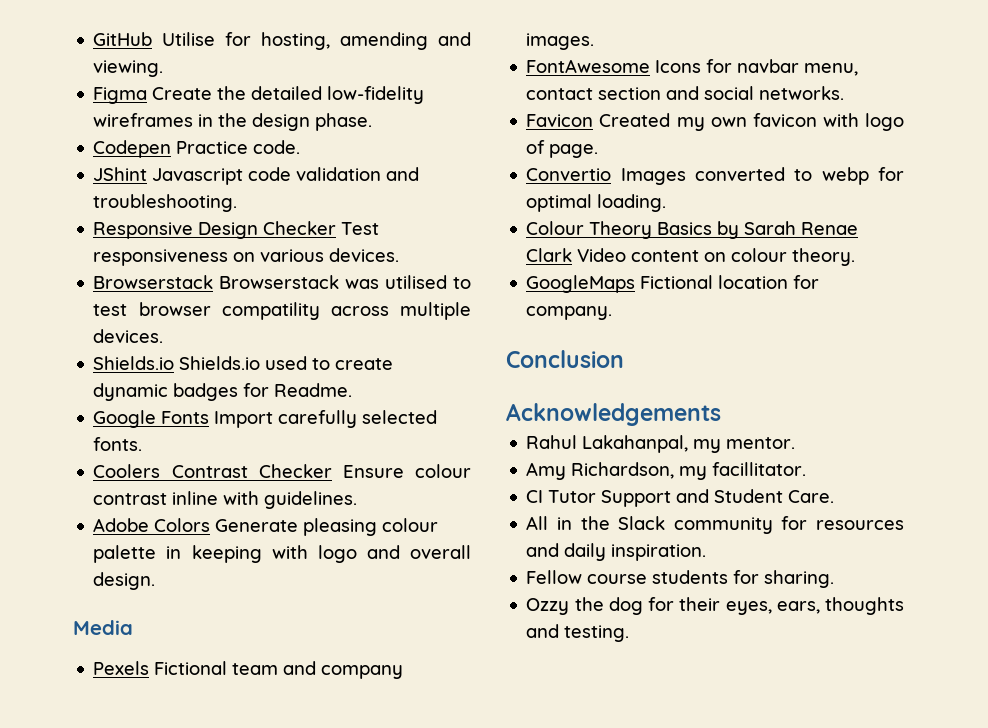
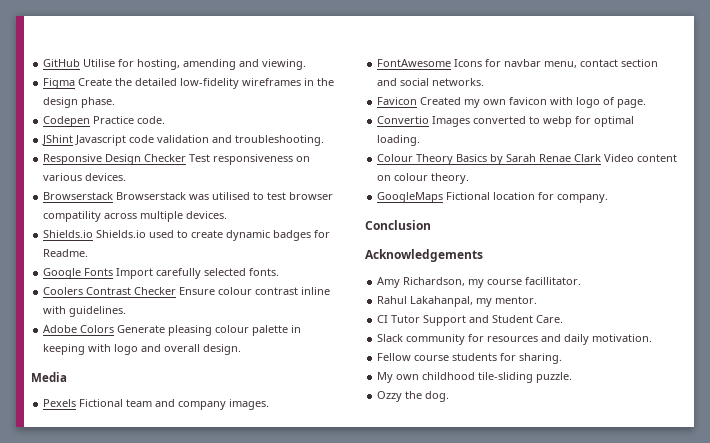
(721, 414) none -> [377,277,582,288] // Amy Richardson, my course facillitator.
[526,462,807,480] // Amy Richardson, my facillitator. -> (538, 300) none
[526,516,610,530] All in the -> (564, 319) none
[611,544,707,561] inspiration. -> [592,334,653,342] motivation.
[526,597,904,615] [526,624,630,642] Ozzy the dog for their eyes, ears, thoughts and testing. -> [377,372,573,383] [377,391,450,402] My own childhood tile-sliding puzzle. // Ozzy the dog.

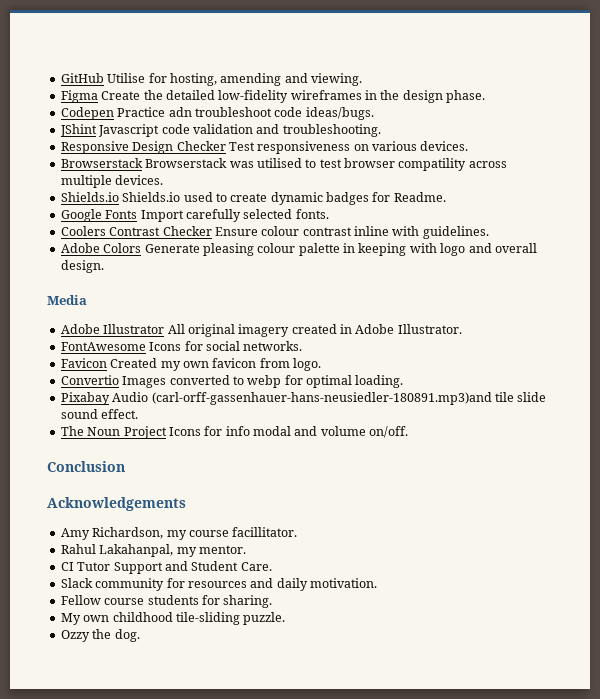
[137,116,166,124] code. -> [168,107,374,120] adn troubleshoot code ideas/bugs.
[43,399,270,410] [377,59,659,68] [377,78,398,86] Pexels Fictional team and company images. // FontAwesome Icons for navbar menu, contact section and -> [60,324,462,337] [60,341,203,351] Adobe Illustrator All original imagery created in Adobe Illustrator. // FontAwesome Icons for
[550,97,647,108] with logo of page. -> [259,358,321,371] from logo.
[377,154,678,165] [377,173,470,184] [377,192,609,203] Colour Theory Basics by Sarah Renae Clark Video content on colour theory. // GoogleMaps Fictional location for company. -> [60,392,547,405] [60,409,139,419] [60,426,409,439] Pixabay Audio (carl-orff-gassenhauer-hans-neusiedler-180891.mp3)and tile slide sound effect. // The Noun Project Icons for info modal and volume on/off.

